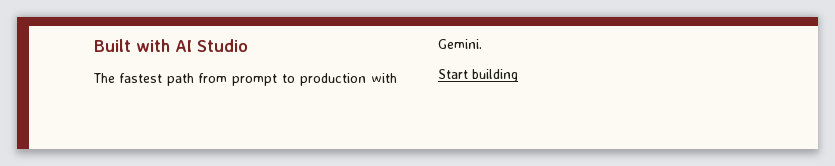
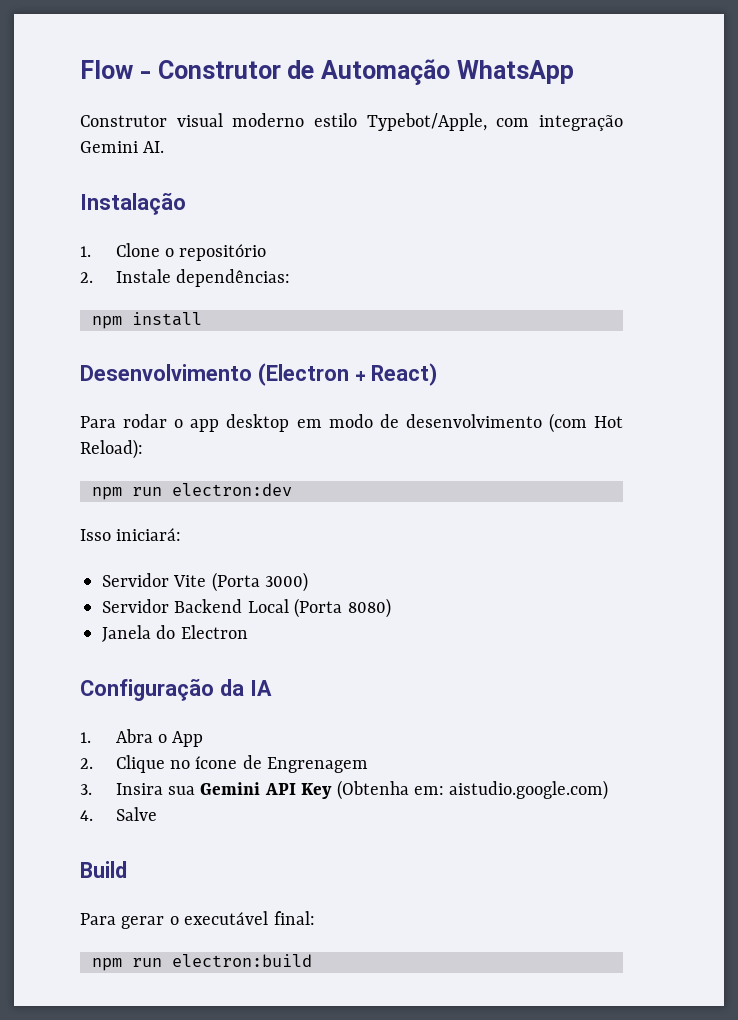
[94,39,248,52] [93,73,397,86] [438,39,482,49] [438,69,518,82] Built with AI Studio // The fastest path from prompt to production with Gemini. // Start building -> [80,59,574,85] [80,113,624,131] [80,141,165,153] [80,192,186,215] [80,243,267,261] [80,269,291,287] [92,312,202,329] [80,363,438,386] [80,413,623,433] [80,439,143,459] [92,483,292,500] [80,528,182,541] [102,572,309,592] [102,598,391,618] [102,625,248,642] [80,678,272,701] [80,729,204,747] [80,755,369,773] [80,780,609,800] [80,807,157,821] [80,861,127,878] [80,911,315,929] [92,954,312,971] Flow - Construtor de Automação WhatsApp // Construtor visual moderno estilo Typebot/Apple, com integração Gemini AI. // Instalação // 1. Clone o repositório // 2. Instale dependências: // npm install // Desenvolvimento (Electron + React) // Para rodar o app desktop em modo de desenvolvimento (com Hot Reload): // npm run electron:dev // Isso iniciará: // Servidor Vite (Porta 3000) // Servidor Backend Local (Porta 8080) // Janela do Electron // Configuração da IA // 1. Abra o App // 2. Clique no ícone de Engrenagem // 3. Insira sua Gemini API Key (Obtenha em: aistudio.google.com) // 4. Salve // Build // Para gerar o executável final: // npm run electron:build

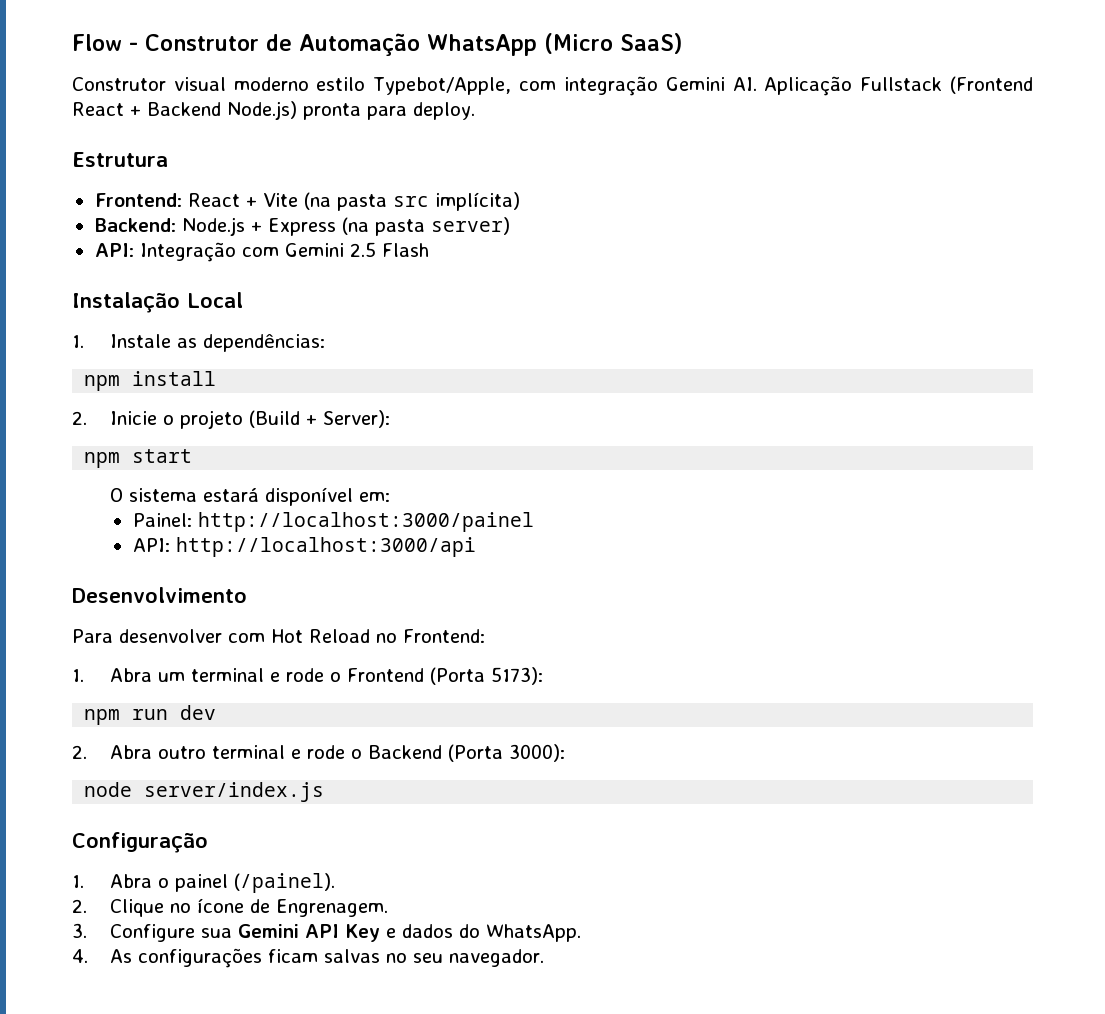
(574, 72) none -> [544,33,682,54] (Micro SaaS)
[80,192,186,215] [80,243,267,261] [80,269,291,287] [92,312,202,329] [80,363,438,386] [80,413,623,433] [80,439,143,459] [92,483,292,500] [80,528,182,541] [102,572,309,592] [102,598,391,618] [102,625,248,642] // Instalação // 1. Clone o repositório // 2. Instale dependências: // npm install // Desenvolvimento (Electron + React) // Para rodar o app desktop em modo de desenvolvimento (com Hot Reload): // npm run electron:dev // Isso iniciará: // Servidor Vite (Porta 3000) // Servidor Backend Local (Porta 8080) // Janela do Electron -> [764,76,1033,96] [72,101,475,120] [72,152,168,167] [94,192,520,211] [94,217,510,236] [94,242,429,262] [72,292,243,313] [72,334,326,352] [84,371,217,391] [72,410,391,429] [84,449,193,468] [110,487,391,506] [132,512,534,532] [132,537,476,557] [72,587,247,603] [72,629,485,643] [72,667,544,685] [84,705,217,725] [72,744,566,762] [84,782,325,802] Aplicação Fullstack (Frontend React + Backend Node.js) pronta para deploy. // Estrutura // Frontend: React + Vite (na pasta src implícita) // Backend: Node.js + Express (na pasta server) // API: Integração com Gemini 2.5 Flash // Instalação Local // 1. Instale as dependências: // npm install // 2. Inicie o projeto (Build + Server): // npm start // O sistema estará disponível em: // Painel: http://localhost:3000/painel // API: http://localhost:3000/api // Desenvolvimento // Para desenvolver com Hot Reload no Frontend: // 1. Abra um terminal e rode o Frontend (Porta 5173): // npm run dev // 2. Abra outro terminal e rode o Backend (Porta 3000): // node server/index.js
[219,679,272,696] da IA -> (208, 842) none
[172,731,204,747] App -> [175,873,336,893] painel (/painel).
[267,757,369,773] Engrenagem -> [276,899,389,917] Engrenagem.
[115,783,163,795] Insira -> [110,924,196,942] Configure
[336,780,609,800] [80,807,157,821] [80,861,127,878] [80,911,315,929] [92,954,312,971] (Obtenha em: aistudio.google.com) // 4. Salve // Build // Para gerar o executável final: // npm run electron:build -> [386,924,582,942] [72,948,545,968] e dados do WhatsApp. // 4. As configurações ficam salvas no seu navegador.

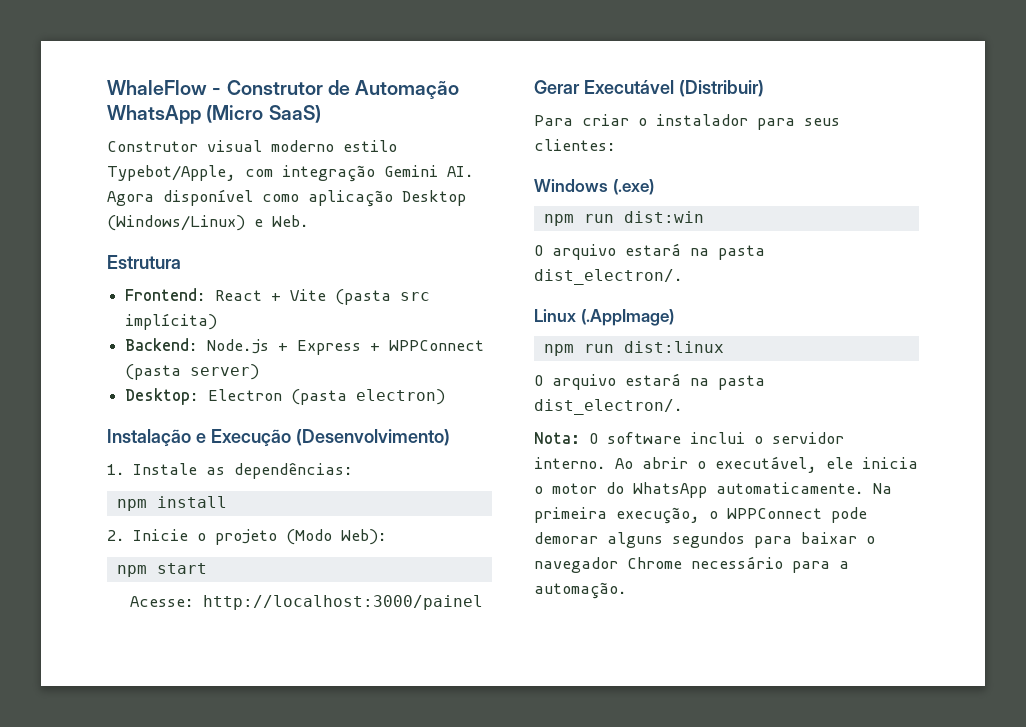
[72,34,122,51] Flow -> [107,80,207,95] WhaleFlow
[764,76,1033,96] [72,101,475,120] Aplicação Fullstack (Frontend React + Backend Node.js) pronta para deploy. -> [107,189,466,207] [107,215,309,231] Agora disponível como aplicação Desktop (Windows/Linux) e Web.
[303,192,387,211] (na pasta -> [335,289,392,305] (pasta
[341,217,510,236] [94,242,429,262] [72,292,243,313] (na pasta server) // API: Integração com Gemini 2.5 Flash // Instalação Local -> [370,340,485,351] [125,364,260,380] [125,388,446,405] [107,429,450,447] + WPPConnect (pasta server) // Desktop: Electron (pasta electron) // Instalação e Execução (Desenvolvimento)
[249,410,391,428] (Build + Server): -> [286,529,388,545] (Modo Web):
[110,487,391,506] [132,512,534,532] [132,537,476,557] [72,587,247,603] [72,629,485,643] [72,667,544,685] [84,705,217,725] [72,744,566,762] [84,782,325,802] [72,832,208,853] [72,873,336,893] [72,898,389,917] [72,923,582,942] [72,948,545,968] O sistema estará disponível em: // Painel: http://localhost:3000/painel // API: http://localhost:3000/api // Desenvolvimento // Para desenvolver com Hot Reload no Frontend: // 1. Abra um terminal e rode o Frontend (Porta 5173): // npm run dev // 2. Abra outro terminal e rode o Backend (Porta 3000): // node server/index.js // Configuração // 1. Abra o painel (/painel). // 2. Clique no ícone de Engrenagem. // 3. Configure sua Gemini API Key e dados do WhatsApp. // 4. As configurações ficam salvas no seu navegador. -> [129,595,483,610] [534,80,764,97] [534,114,840,130] [534,139,616,151] [534,179,654,195] [543,211,704,226] [534,243,765,260] [534,269,683,285] [534,309,674,326] [543,341,724,356] [534,373,765,390] [534,399,683,415] [534,432,844,444] [534,456,918,473] [534,482,892,498] [534,507,867,524] [534,532,875,548] [534,556,849,573] [534,582,627,599] Acesse: http://localhost:3000/painel // Gerar Executável (Distribuir) // Para criar o instalador para seus clientes: // Windows (.exe) // npm run dist:win // O arquivo estará na pasta dist_electron/. // Linux (.AppImage) // npm run dist:linux // O arquivo estará na pasta dist_electron/. // Nota: O software inclui o servidor interno. Ao abrir o executável, ele inicia o motor do WhatsApp automaticamente. Na primeira execução, o WPPConnect pode demorar alguns segundos para baixar o navegador Chrome necessário para a automação.

